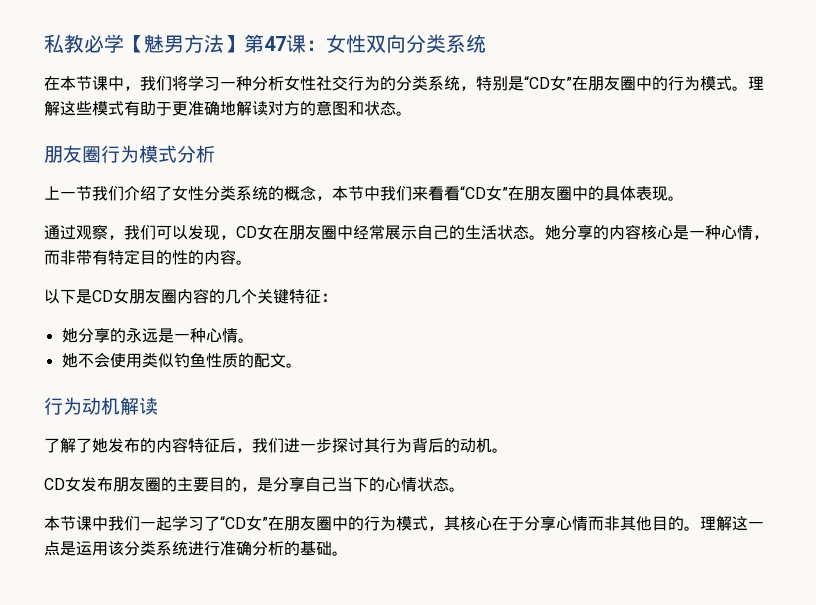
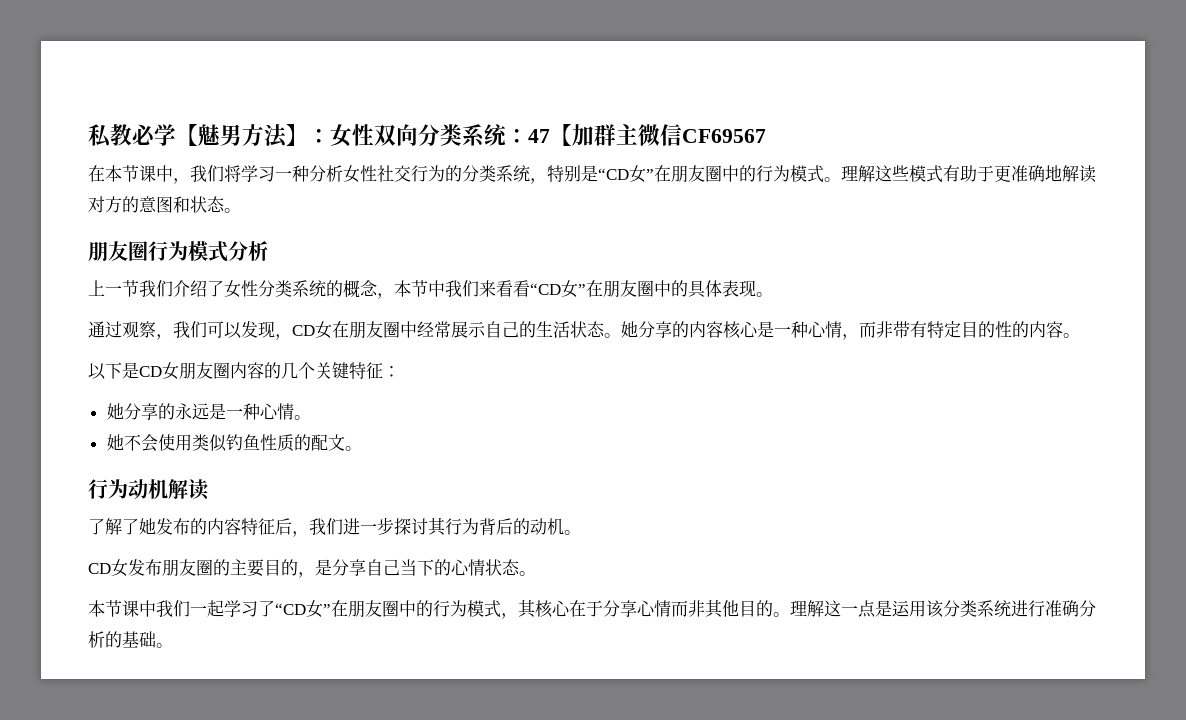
[244,34,306,53] 第47课 -> (308, 135) none
(486, 43) none -> [506,124,766,146] ：47【加群主微信CF69567

